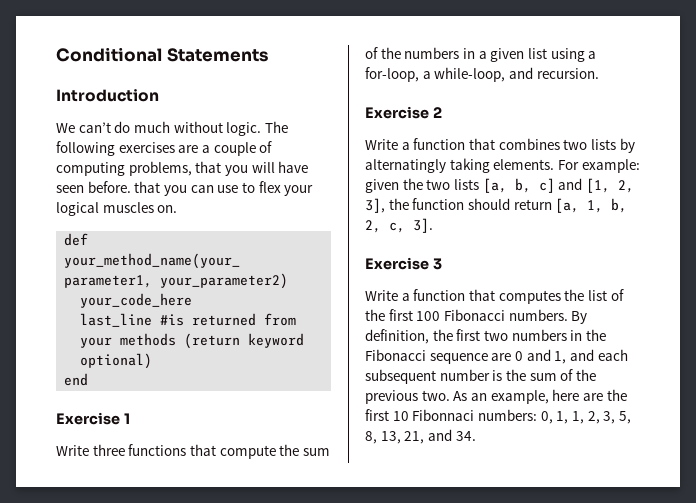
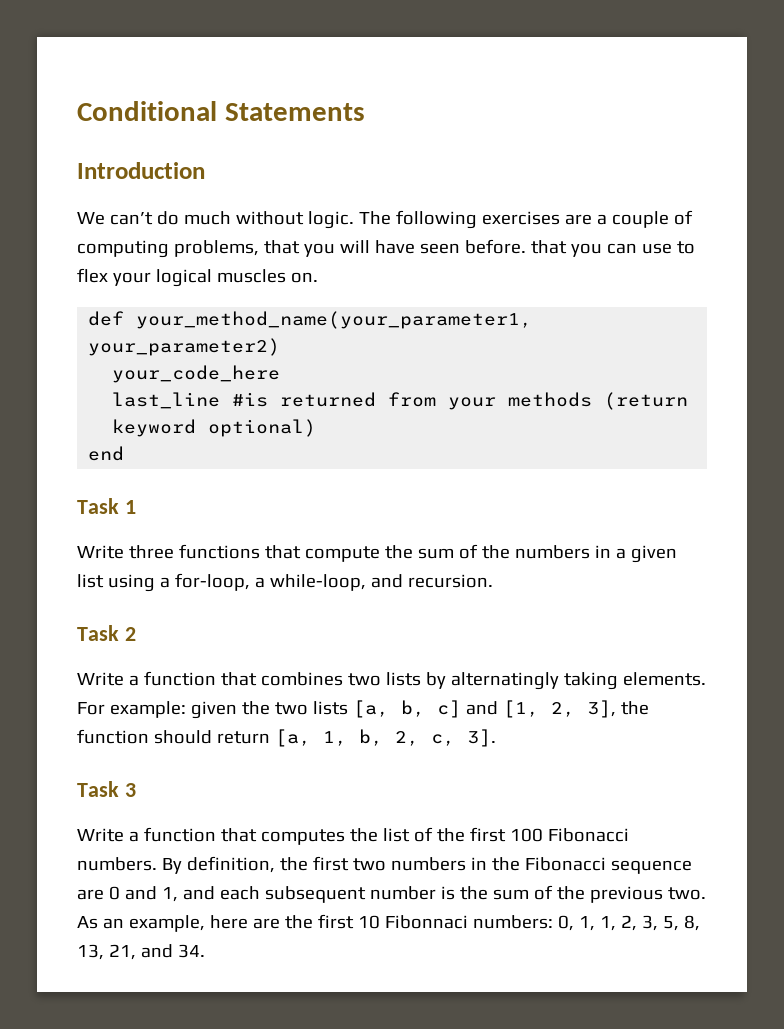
[56,412,120,425] Exercise -> [77,498,119,514] Task
[365,106,429,119] Exercise -> [77,625,119,641] Task
[365,257,429,270] Exercise -> [77,781,119,797] Task

